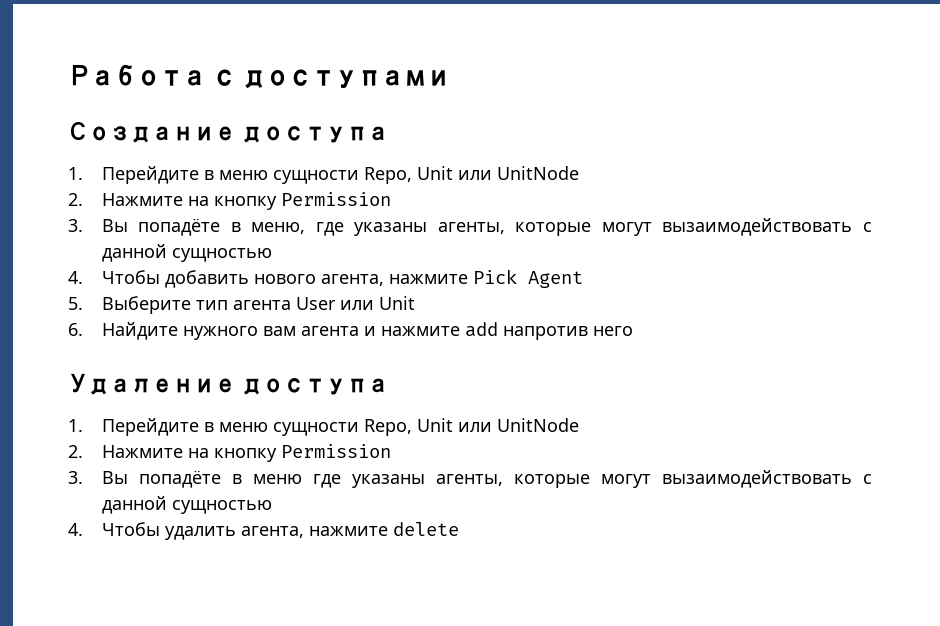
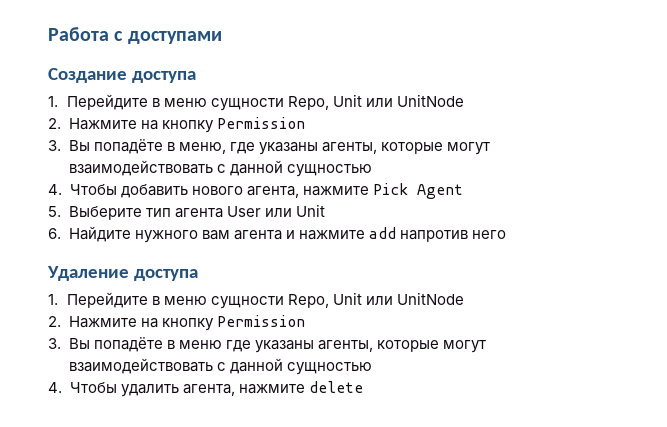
[662,218,853,236] вызаимодействовать -> [68,160,213,176] взаимодействовать
[661,470,852,488] вызаимодействовать -> [68,358,213,374] взаимодействовать

